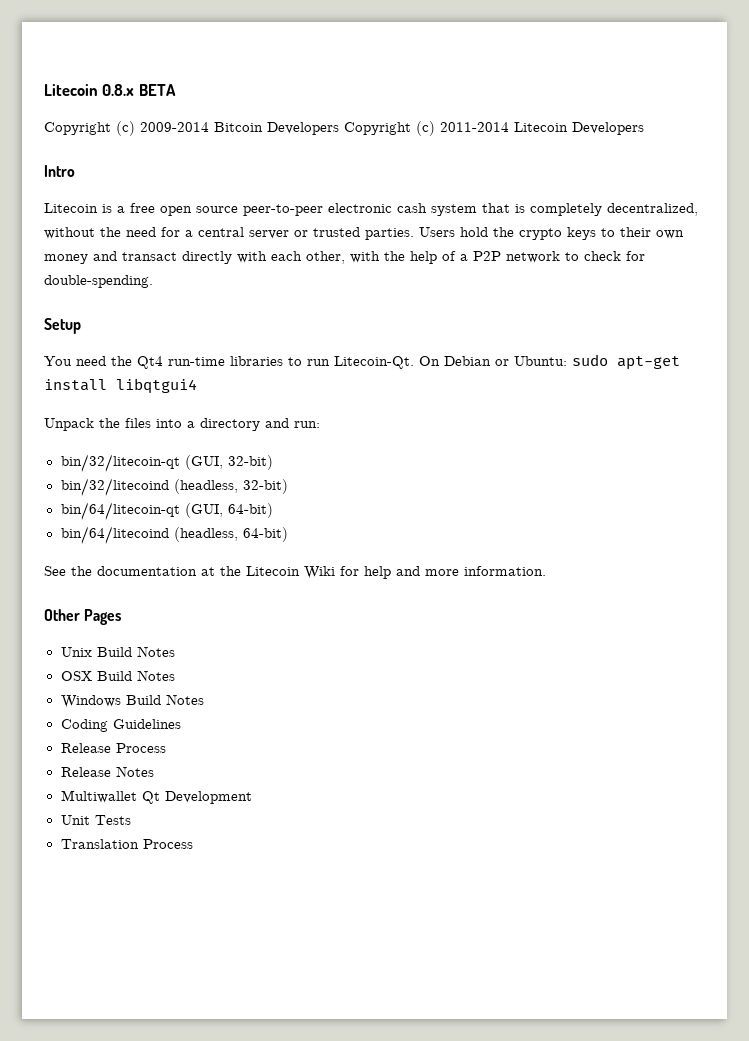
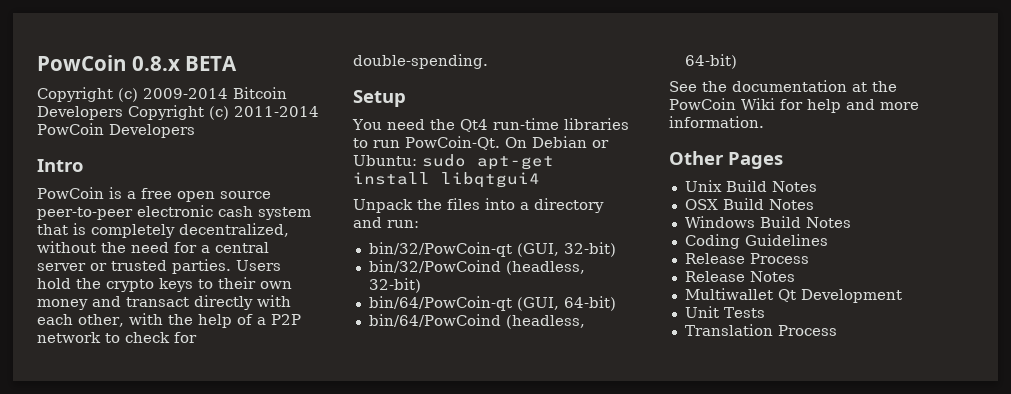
[44,84,98,96] Litecoin -> [37,55,126,71] PowCoin
[514,122,568,132] Litecoin -> [37,123,104,135] PowCoin
[44,203,98,213] Litecoin -> [37,187,104,199] PowCoin
[334,356,414,369] Litecoin-Qt. -> [405,136,500,150] PowCoin-Qt.
[60,454,180,472] bin/32/litecoin-qt -> [368,242,512,257] bin/32/PowCoin-qt
[60,478,169,496] bin/32/litecoind -> [368,260,501,273] bin/32/PowCoind
[60,502,180,520] bin/64/litecoin-qt -> [368,296,512,311] bin/64/PowCoin-qt
[60,526,169,544] bin/64/litecoind -> [368,314,501,327] bin/64/PowCoind
[246,566,300,576] Litecoin -> [669,98,736,110] PowCoin

